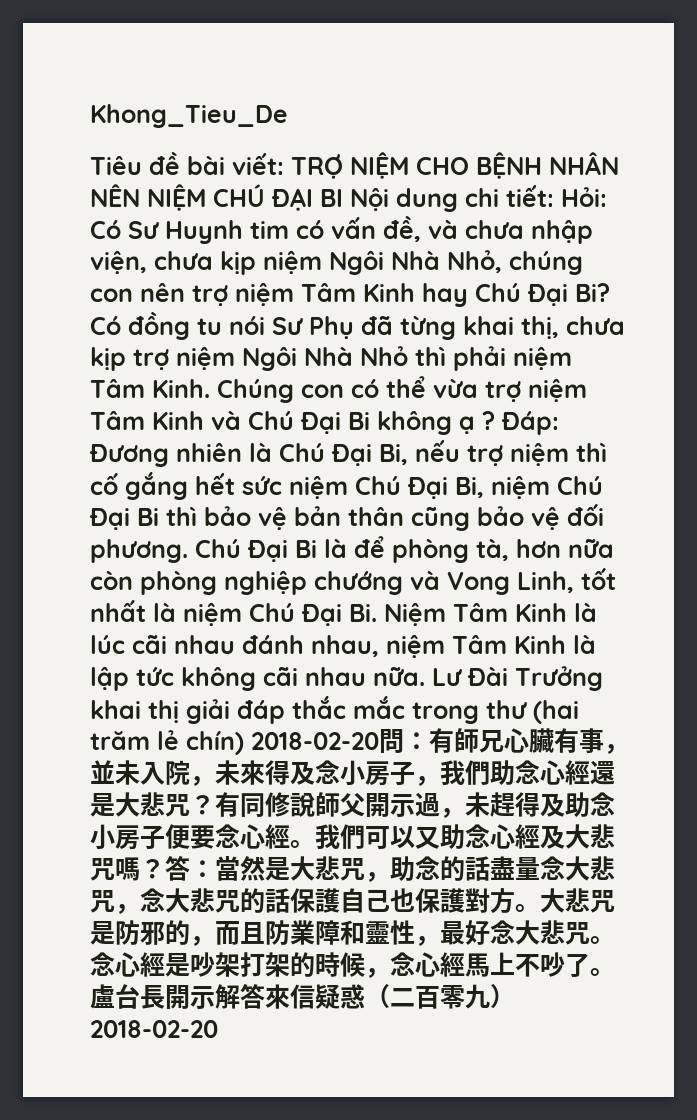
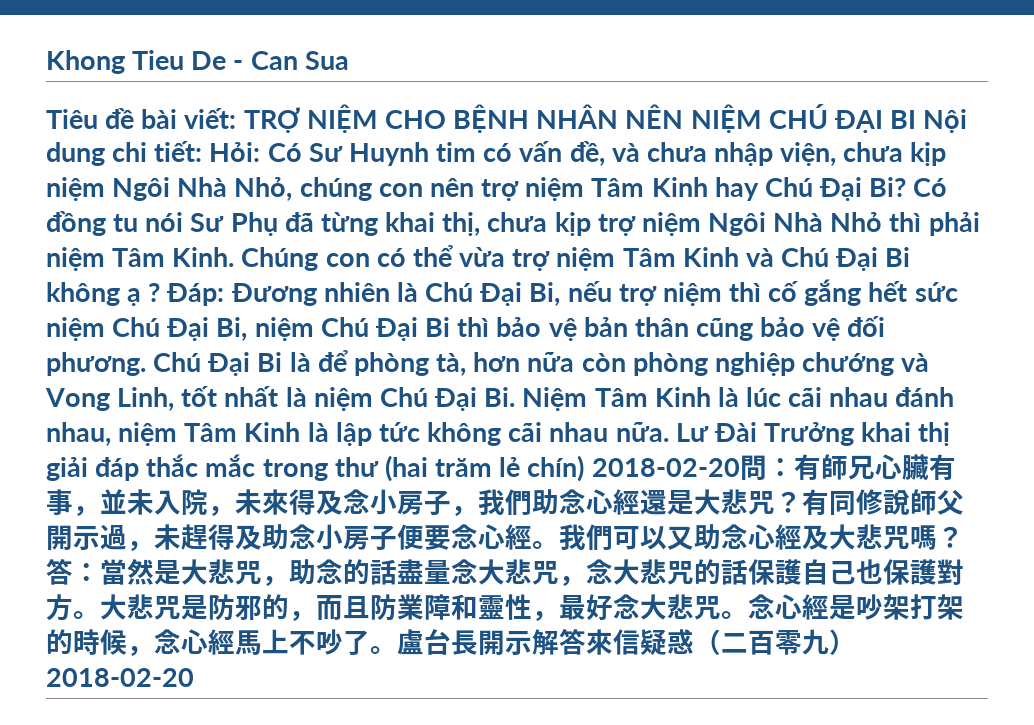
[90,104,288,128] Khong_Tieu_De -> [46,50,349,74] Khong Tieu De - Can Sua

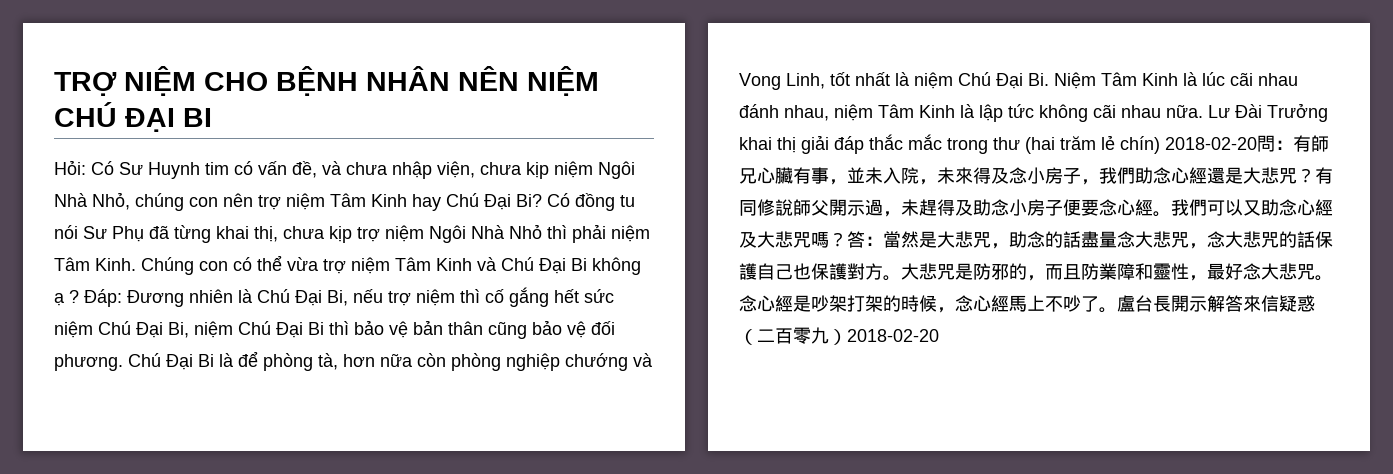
[46,50,349,74] [46,108,237,129] Khong Tieu De - Can Sua // Tiêu đề bài viết: -> (54, 84) none
[923,109,968,133] [46,141,203,166] Nội dung chi tiết: -> (212, 117) //

